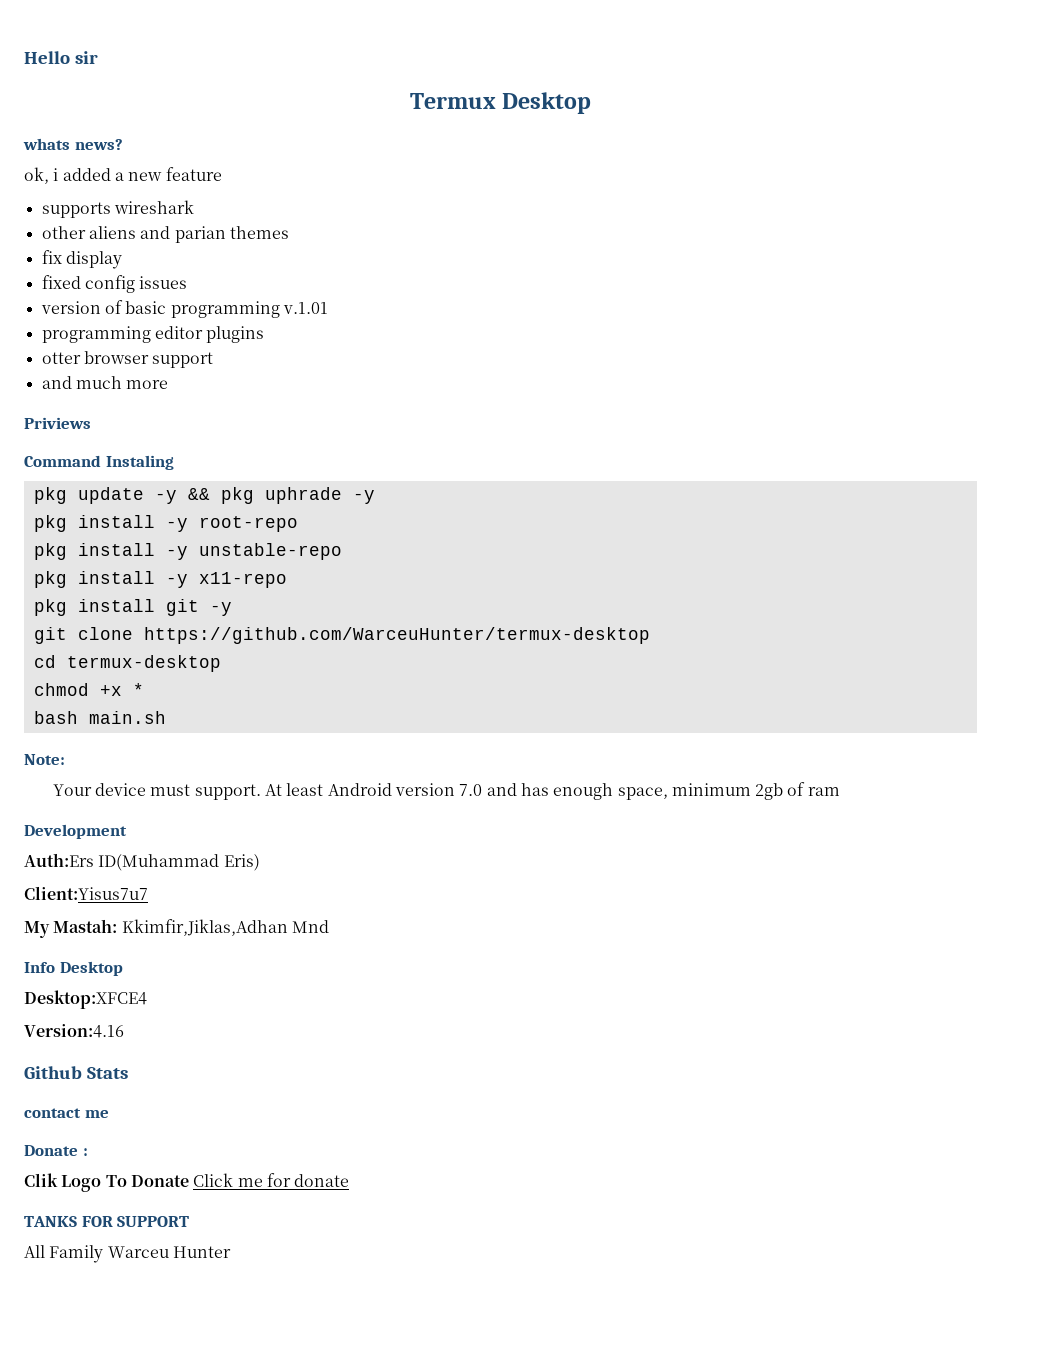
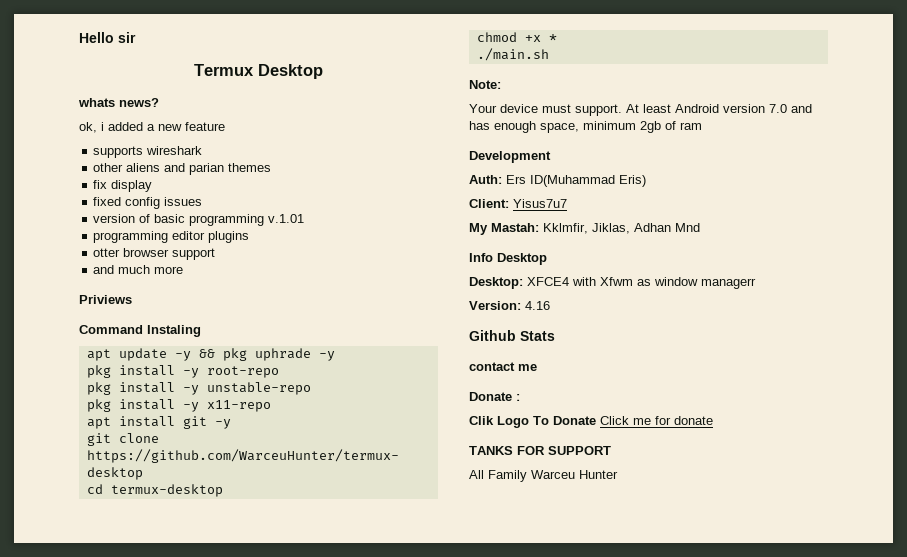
[33,487,67,504] pkg -> [86,349,111,361] apt
[33,599,67,616] pkg -> [86,417,111,429] apt
[33,711,166,724] bash main.sh -> [476,48,549,61] ./main.sh
[24,853,94,867] Auth:Ers -> [469,175,526,184] Auth: Ers
[24,886,148,900] Client:Yisus7u7 -> [469,199,567,208] Client: Yisus7u7
[121,919,288,936] Kkimfir,Jiklas,Adhan -> [543,223,671,234] Kklmfir, Jiklas, Adhan
[24,990,147,1009] [24,1024,124,1038] Desktop:XFCE4 // Version:4.16 -> [469,277,756,289] [469,301,550,310] Desktop: XFCE4 with Xfwm as window managerr // Version: 4.16

